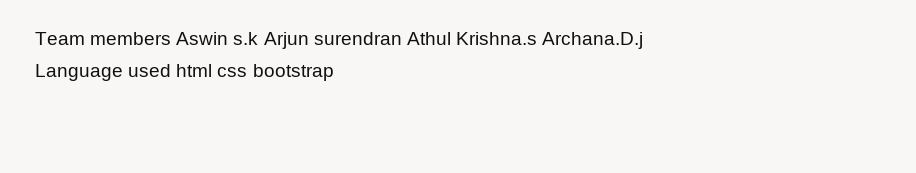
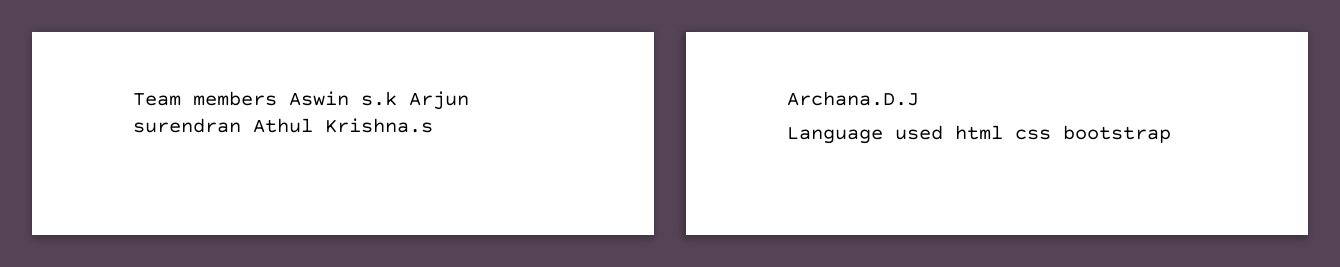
[542,32,644,49] Archana.D.j -> [787,91,919,106] Archana.D.J

